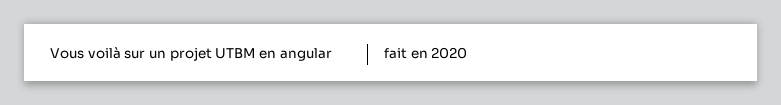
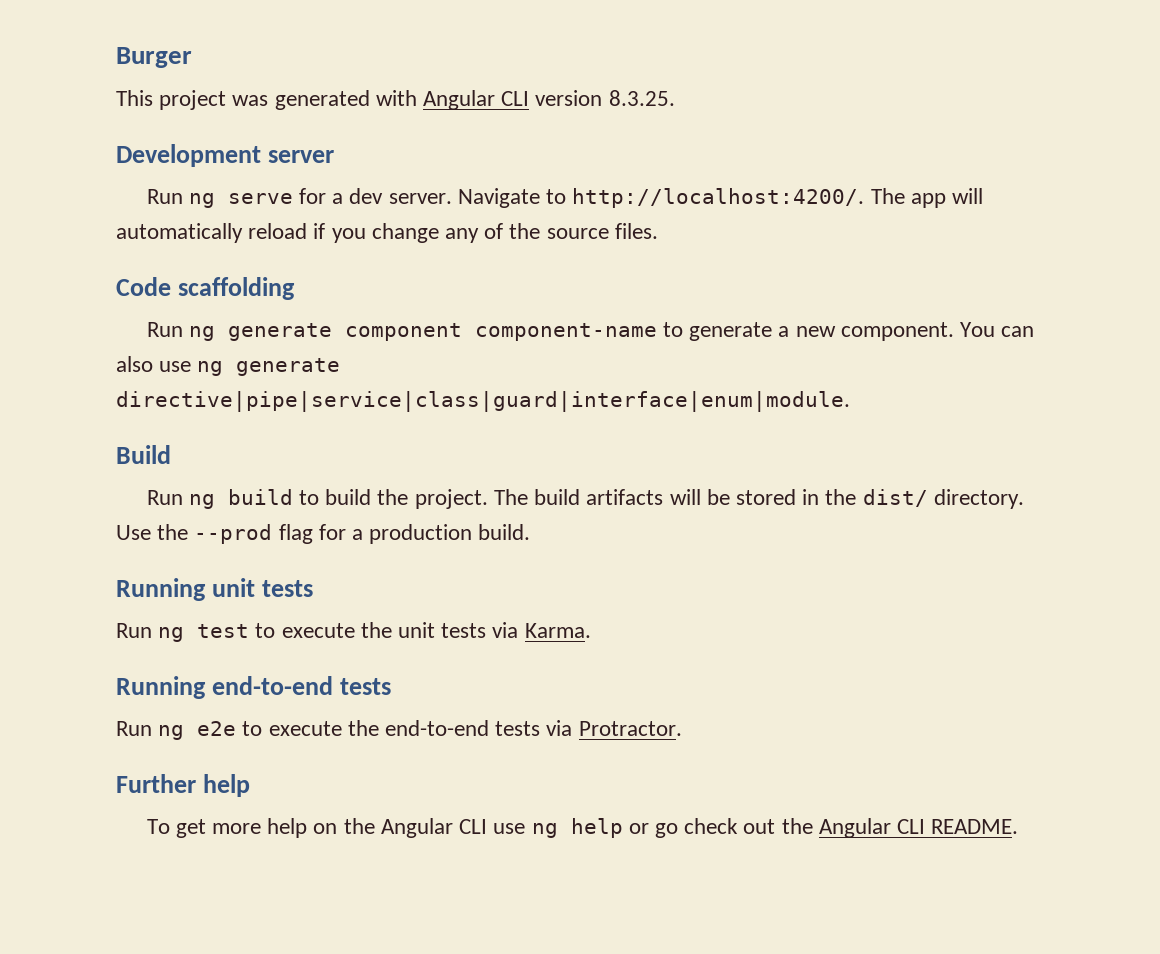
[50,47,468,61] Vous voilà sur un projet UTBM en angular fait en 2020 -> [116,47,192,68] [116,90,675,110] [116,144,334,167] [146,188,983,208] [116,223,658,243] [116,277,295,300] [146,322,1035,341] [116,356,341,376] [116,391,850,412] [116,445,171,464] [146,489,1024,509] [116,524,531,544] [116,578,313,601] [116,622,591,642] [116,676,391,699] [116,720,682,740] [116,774,250,797] [146,818,1019,838] Burger // This project was generated with Angular CLI version 8.3.25. // Development server // Run ng serve for a dev server. Navigate to http://localhost:4200/. The app will automatically reload if you change any of the source files. // Code scaffolding // Run ng generate component component-name to generate a new component. You can also use ng generate directive|pipe|service|class|guard|interface|enum|module. // Build // Run ng build to build the project. The build artifacts will be stored in the dist/ directory. Use the --prod flag for a production build. // Running unit tests // Run ng test to execute the unit tests via Karma. // Running end-to-end tests // Run ng e2e to execute the end-to-end tests via Protractor. // Further help // To get more help on the Angular CLI use ng help or go check out the Angular CLI README.

